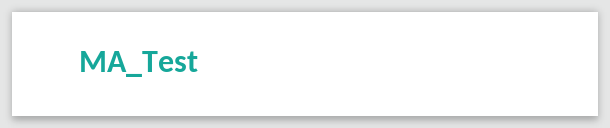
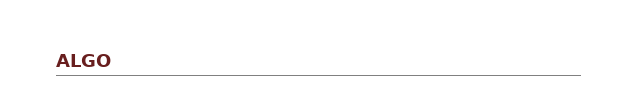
[79,51,198,77] MA_Test -> [56,54,111,67] ALGO

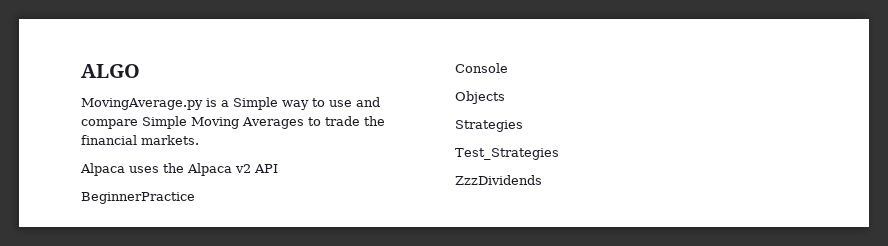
(111, 60) none -> [81,97,380,110] [81,116,385,129] [81,135,199,145] [80,163,278,176] [81,192,195,204] [455,63,508,73] [455,91,505,104] [455,120,523,132] [455,148,559,160] [455,175,542,185] // MovingAverage.py is a Simple way to use and compare Simple Moving Averages to trade the financial markets. // Alpaca uses the Alpaca v2 API // BeginnerPractice // Console // Objects // Strategies // Test_Strategies // ZzzDividends

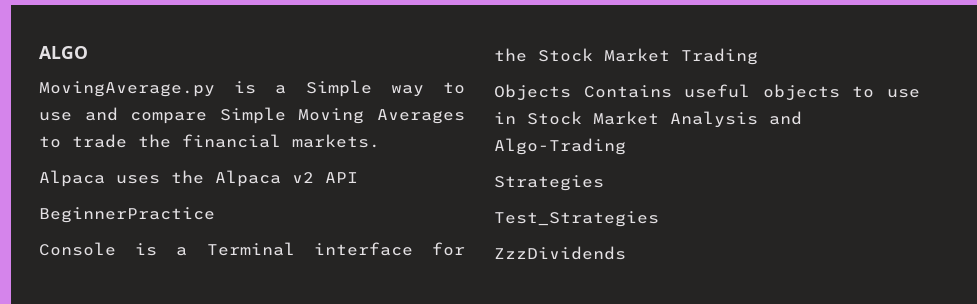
[455,91,505,104] // Objects -> [135,242,465,256] [494,48,758,65] [494,84,920,101] [494,111,802,128] [494,138,626,155] is a Terminal interface for the Stock Market Trading // Objects Contains useful objects to use in Stock Market Analysis and Algo-Trading

